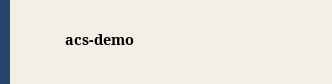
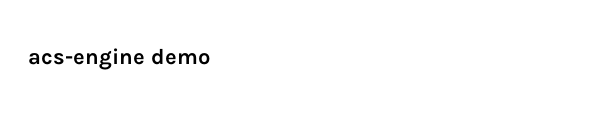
[65,34,134,45] acs-demo -> [28,48,210,70] acs-engine demo

